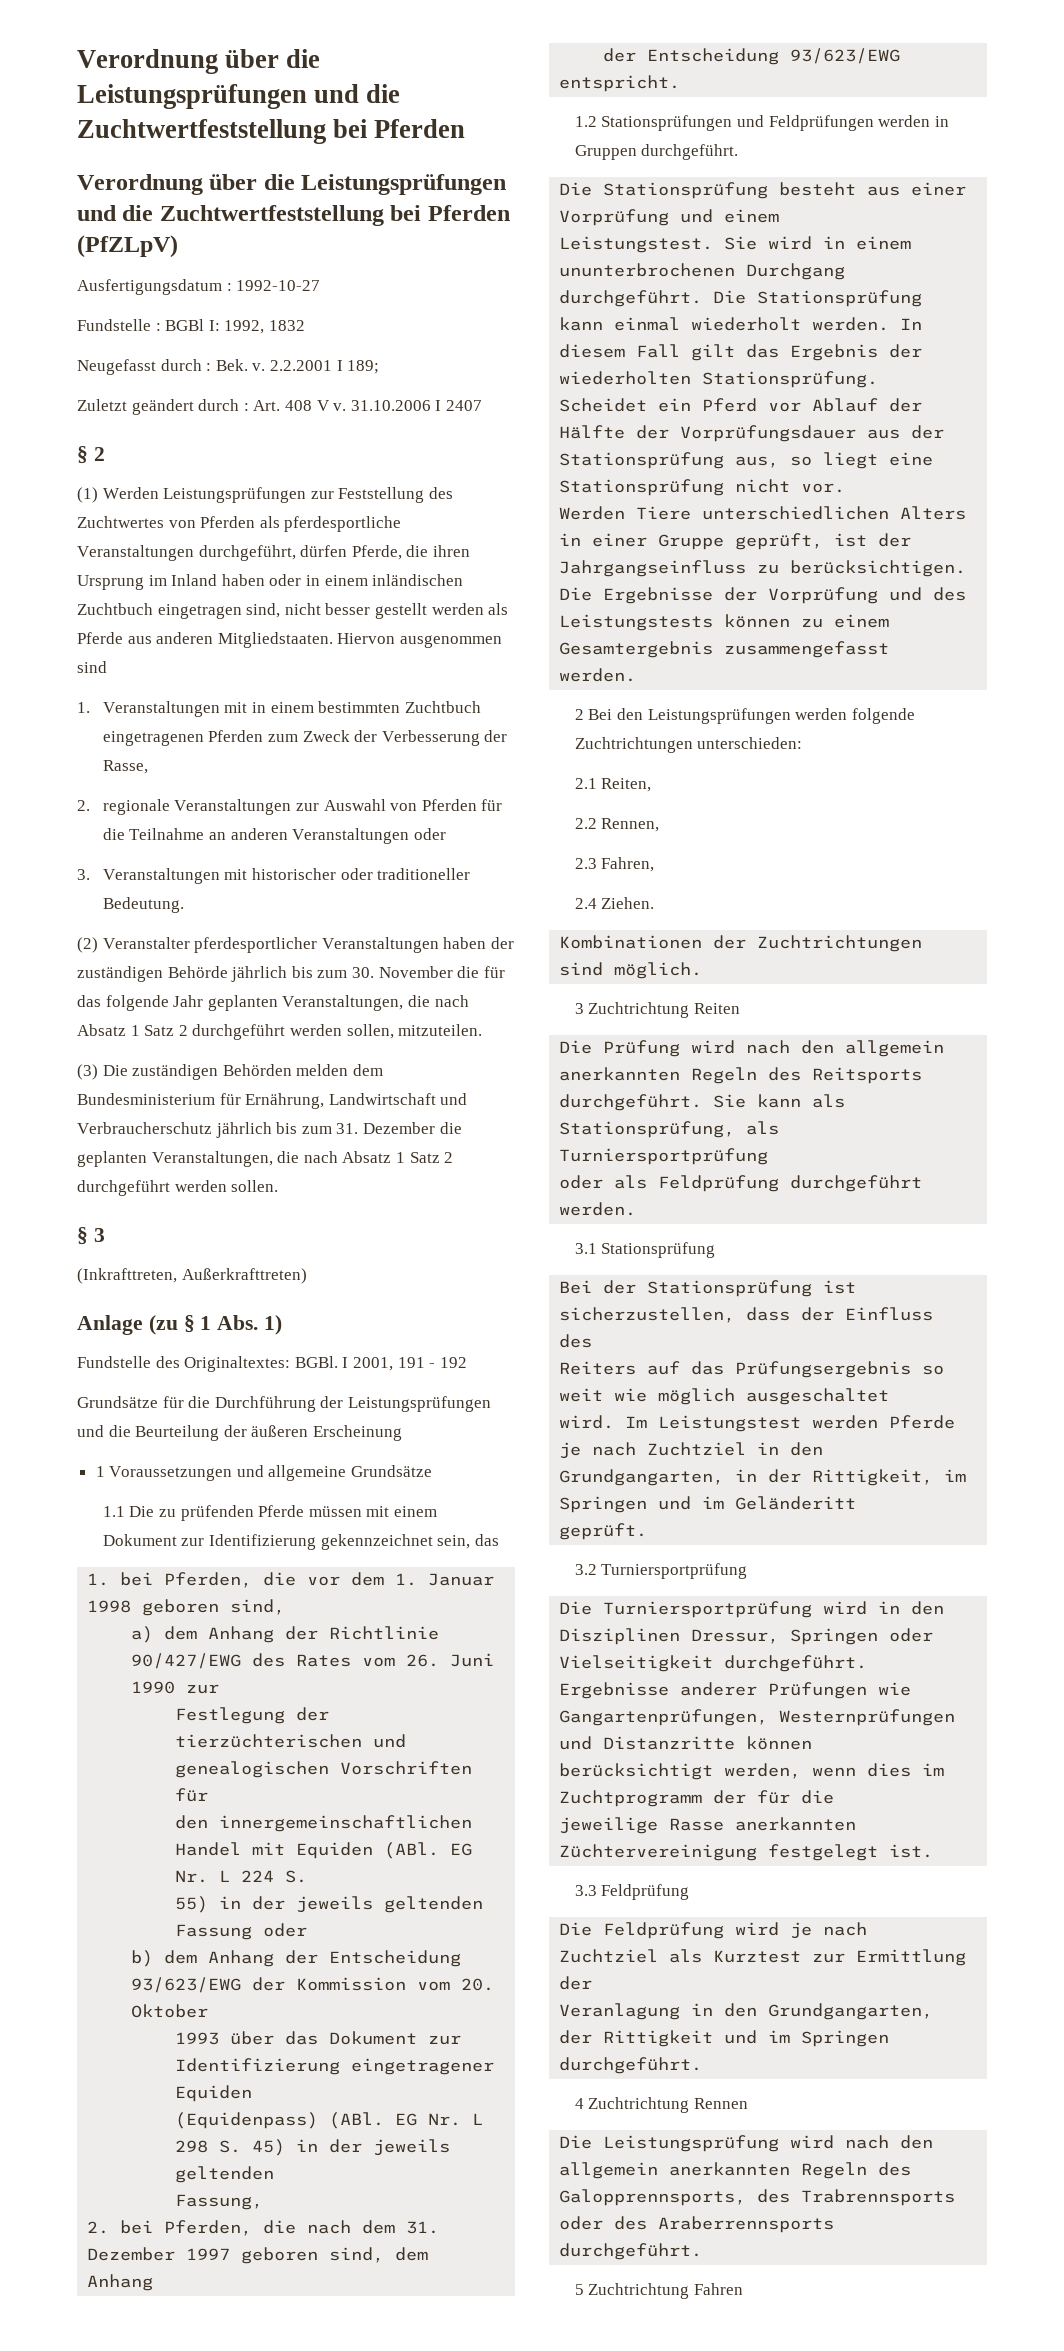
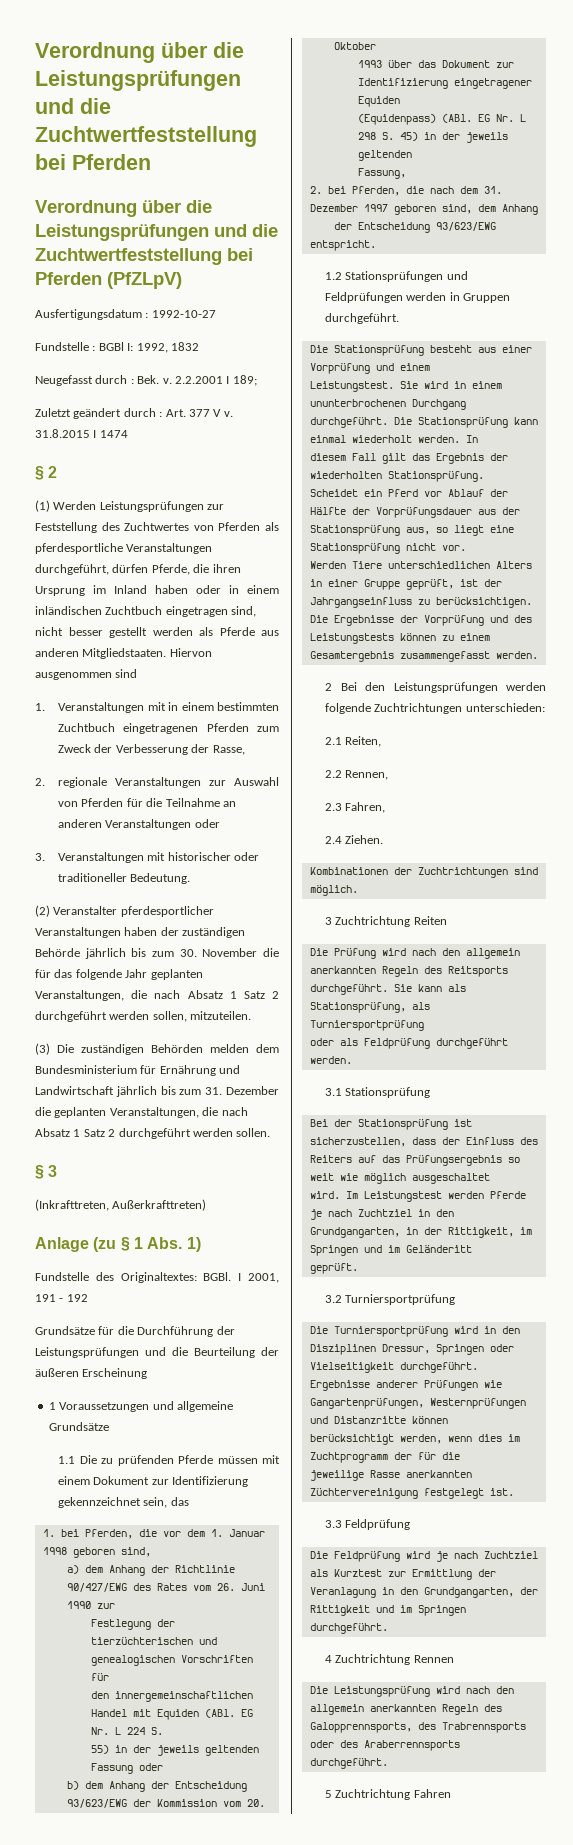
[284,400,312,411] 408 -> [188,409,210,417] 377
[350,400,482,411] 31.10.2006 I 2407 -> [35,429,128,438] 31.8.2015 I 1474
[245,1093,468,1109] [77,1122,212,1134] Ernährung, Landwirtschaft und Verbraucherschutz -> [159,1065,241,1076] [35,1086,114,1095] Ernährung und Landwirtschaft

